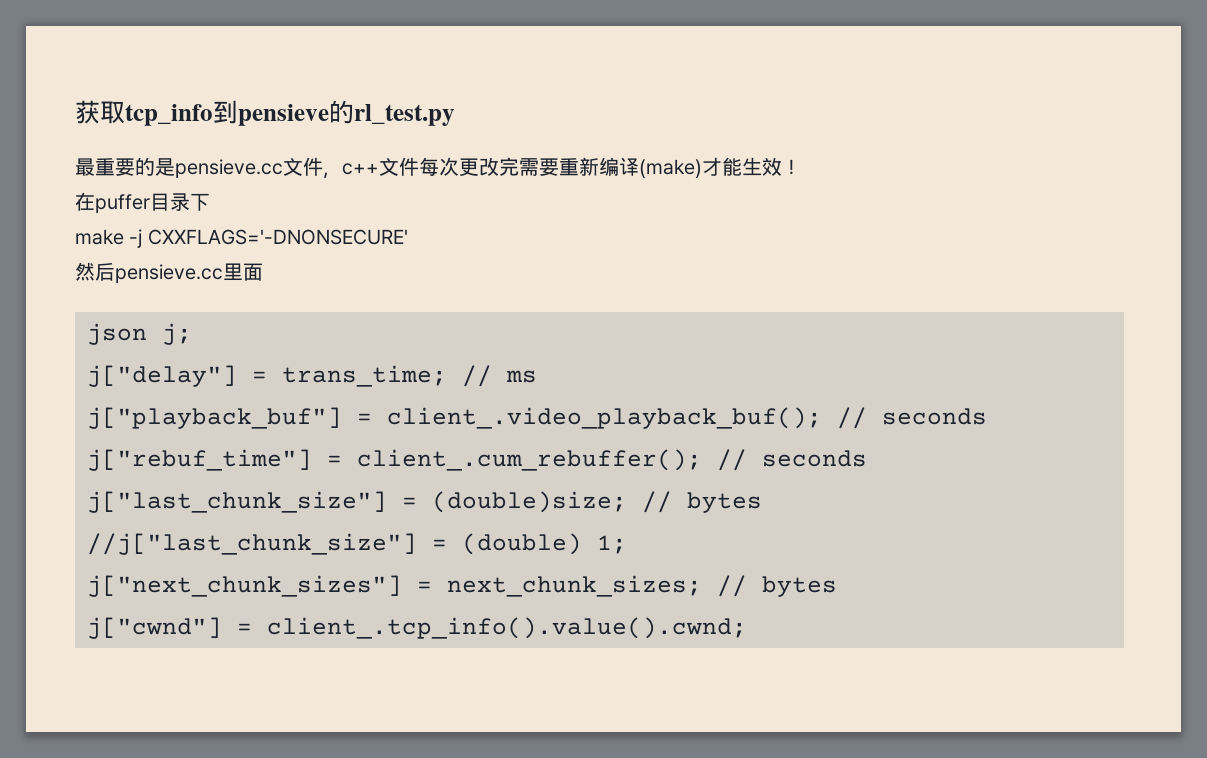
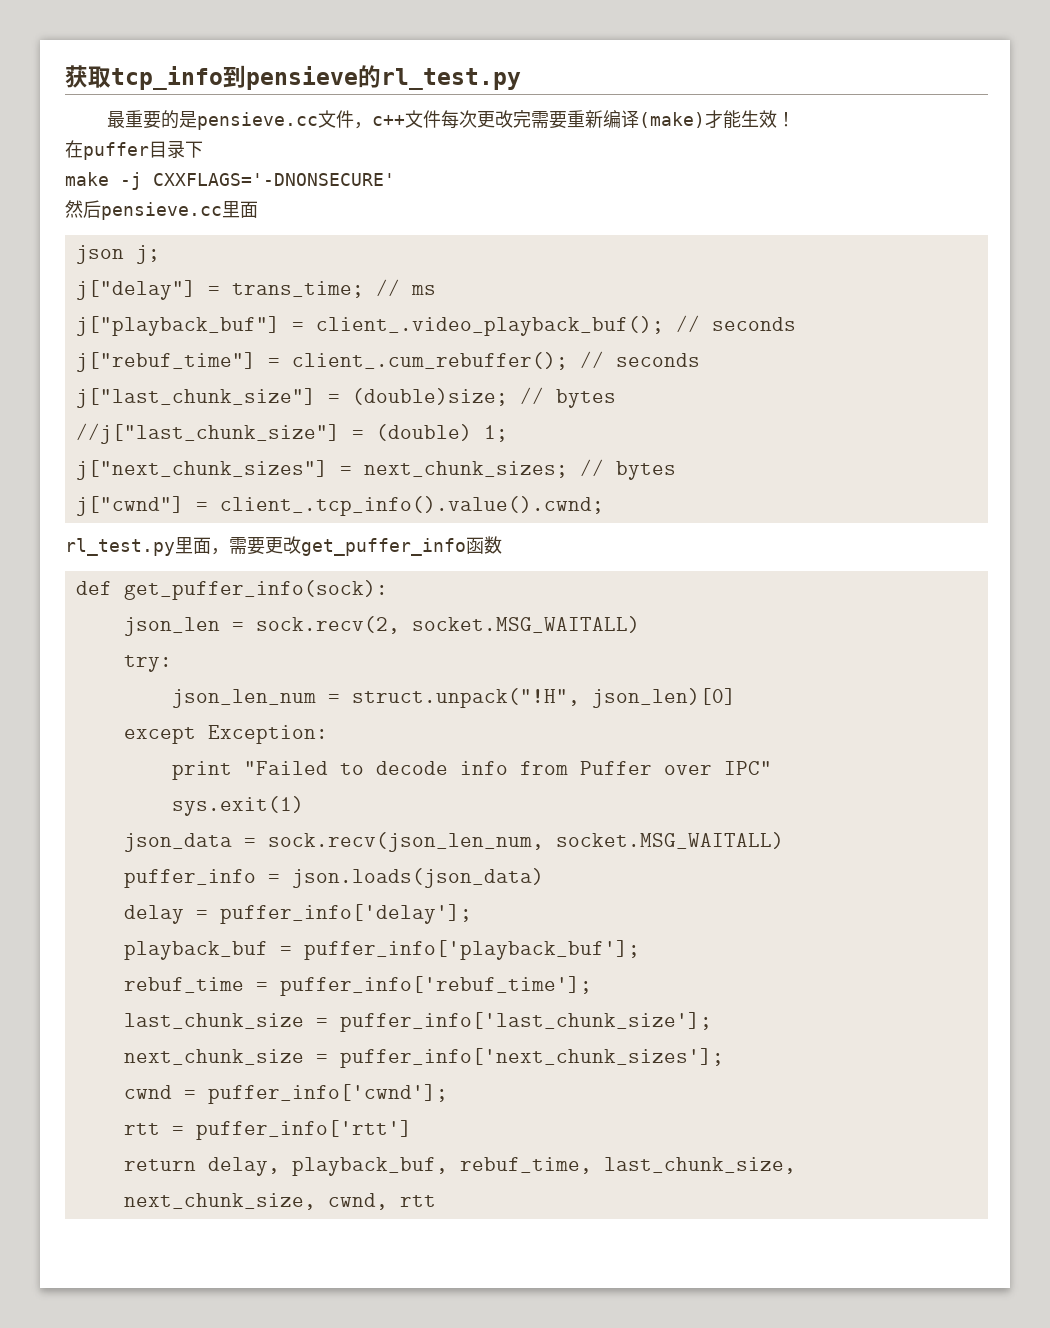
(747, 628) none -> [65,536,502,556] [75,580,388,600] [123,616,640,636] [123,655,172,672] [171,688,736,708] [123,725,328,744] [171,761,772,780] [171,796,304,816] [123,832,784,852] [123,868,544,888] [123,904,472,924] [123,940,640,960] [123,976,592,996] [123,1012,712,1032] [123,1048,724,1068] [123,1084,448,1104] [123,1120,412,1140] [123,1157,796,1176] [123,1193,436,1210] // rl_test.py里面，需要更改get_puffer_info函数 // def get_puffer_info(sock): // json_len = sock.recv(2, socket.MSG_WAITALL) // try: // json_len_num = struct.unpack("!H", json_len)[0] // except Exception: // print "Failed to decode info from Puffer over IPC" // sys.exit(1) // json_data = sock.recv(json_len_num, socket.MSG_WAITALL) // puffer_info = json.loads(json_data) // delay = puffer_info['delay']; // playback_buf = puffer_info['playback_buf']; // rebuf_time = puffer_info['rebuf_time']; // last_chunk_size = puffer_info['last_chunk_size']; // next_chunk_size = puffer_info['next_chunk_sizes']; // cwnd = puffer_info['cwnd']; // rtt = puffer_info['rtt'] // return delay, playback_buf, rebuf_time, last_chunk_size, next_chunk_size, cwnd, rtt

